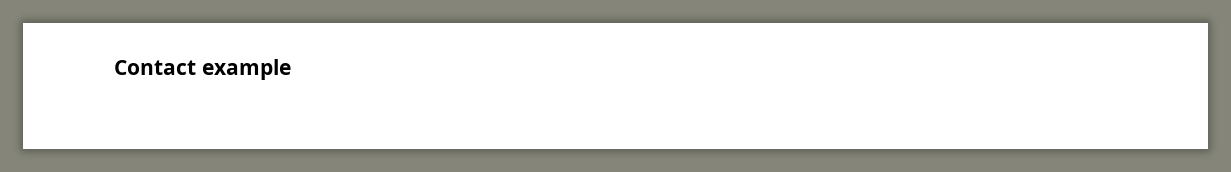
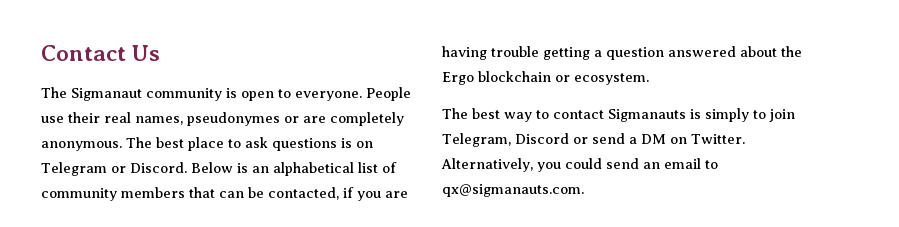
[201,59,291,80] example -> [132,45,161,61] [41,87,411,101] [41,112,404,126] [41,137,373,151] [41,162,397,176] [41,187,408,201] [442,46,802,60] [442,71,649,85] [442,108,795,122] [442,133,745,147] [441,158,718,172] [442,184,584,197] Us // The Sigmanaut community is open to everyone. People use their real names, pseudonymes or are completely anonymous. The best place to ask questions is on Telegram or Discord. Below is an alphabetical list of community members that can be contacted, if you are having trouble getting a question answered about the Ergo blockchain or ecosystem. // The best way to contact Sigmanauts is simply to join Telegram, Discord or send a DM on Twitter. Alternatively, you could send an email to qx@sigmanauts.com.

